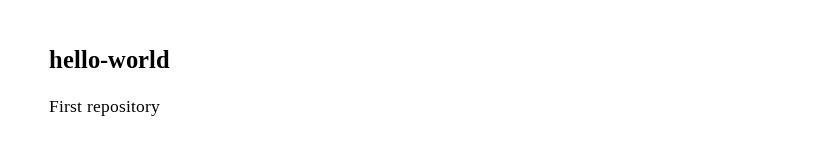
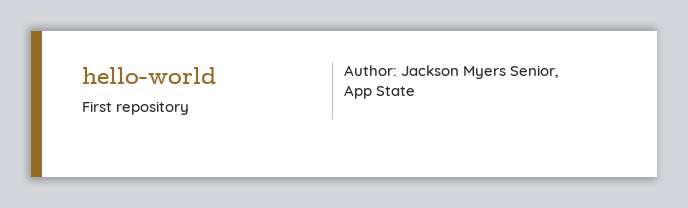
(160, 108) none -> [344,65,560,79] [344,85,416,99] // Author: Jackson Myers Senior, App State

